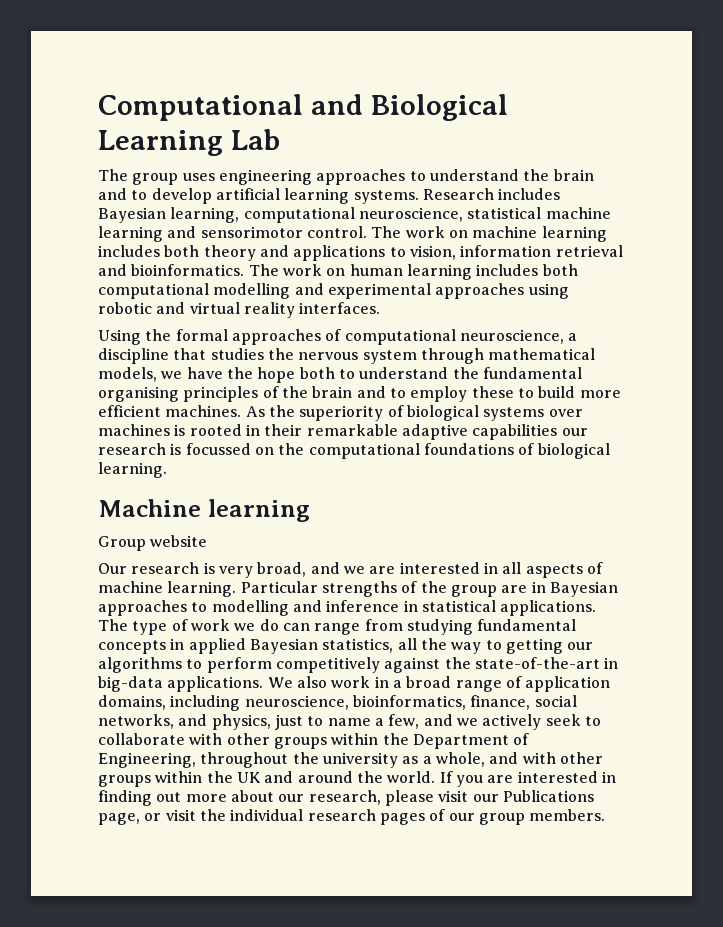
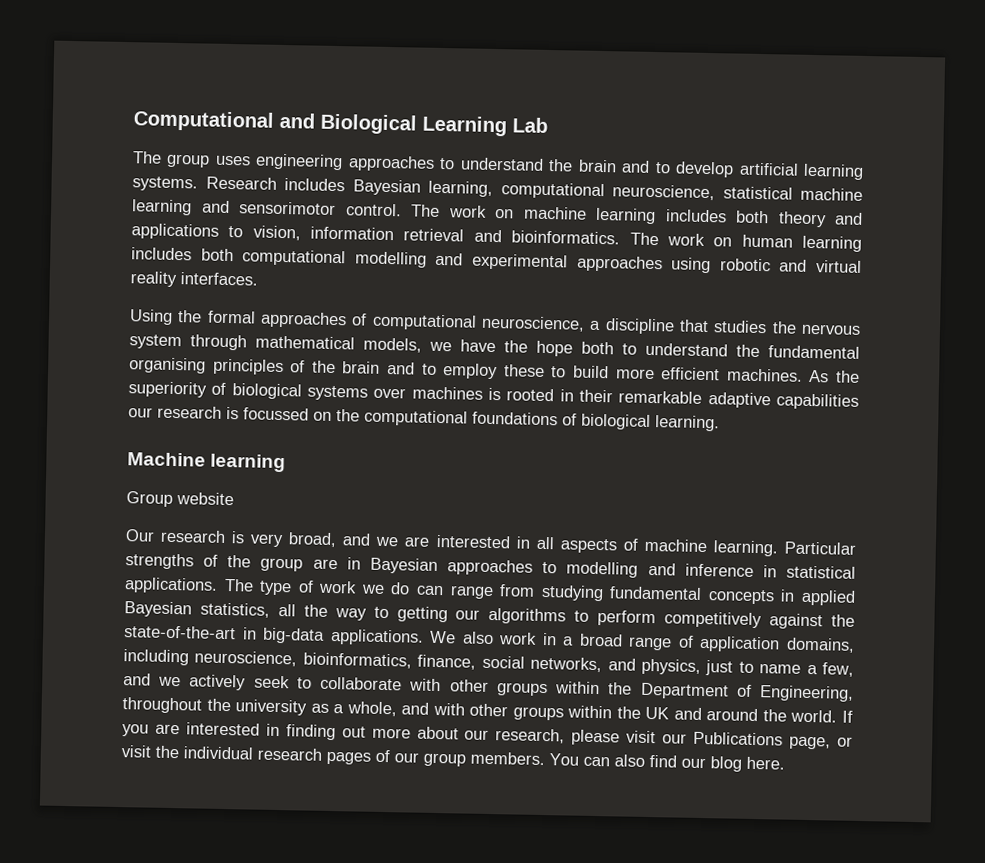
(606, 815) none -> [549,753,785,772] You can also find our blog here.

